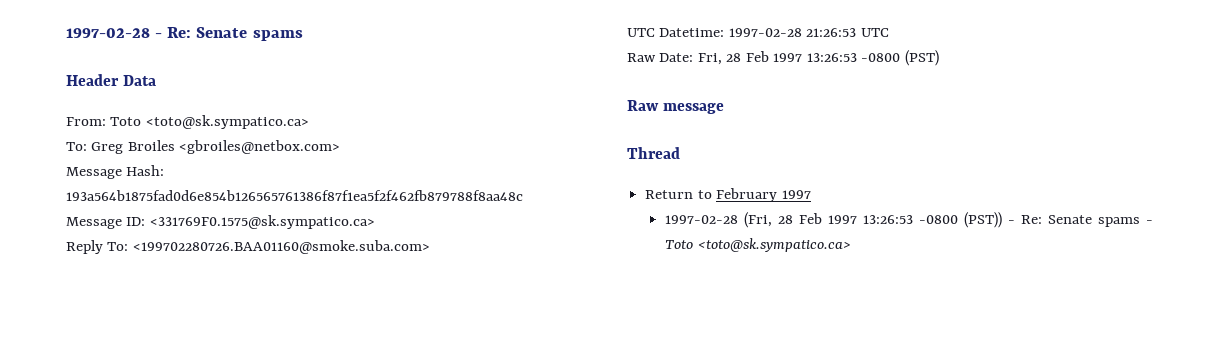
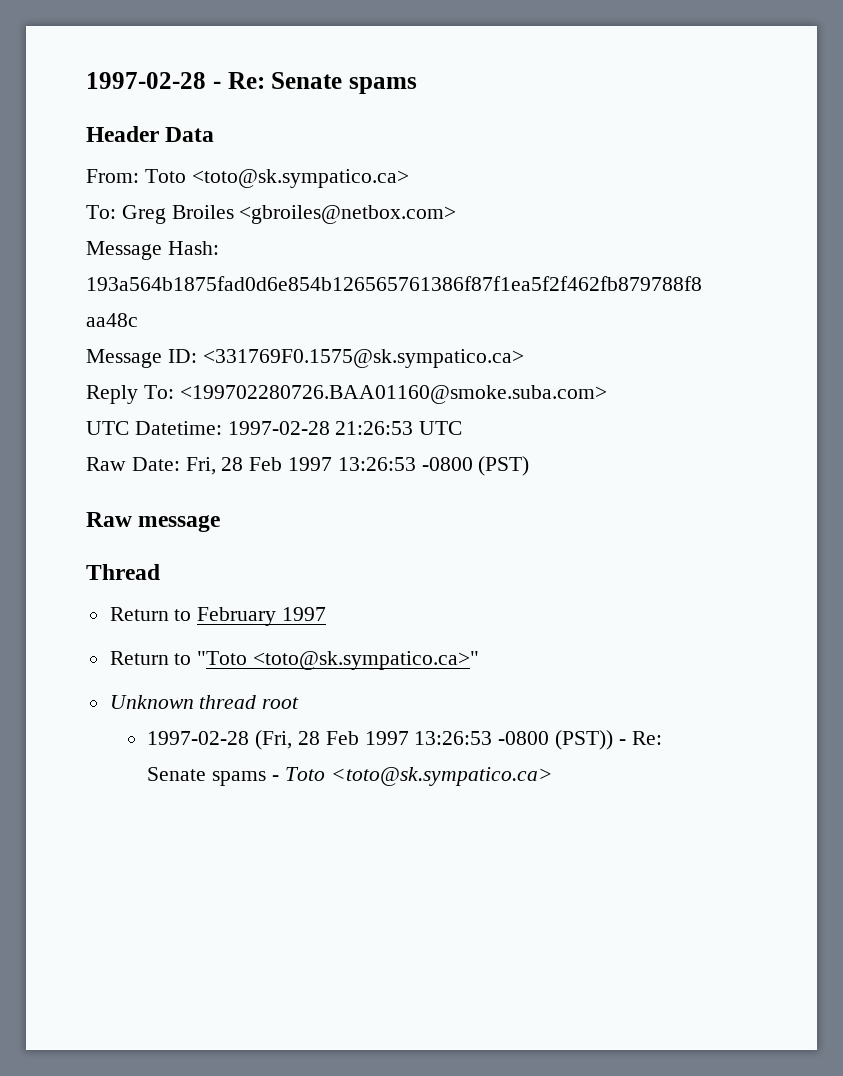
(811, 194) none -> [109,651,480,670] [109,695,300,709] // Return to "Toto <toto@sk.sympatico.ca>" // Unknown thread root

